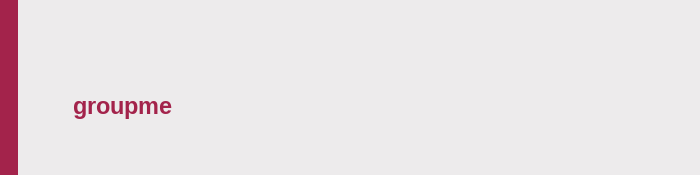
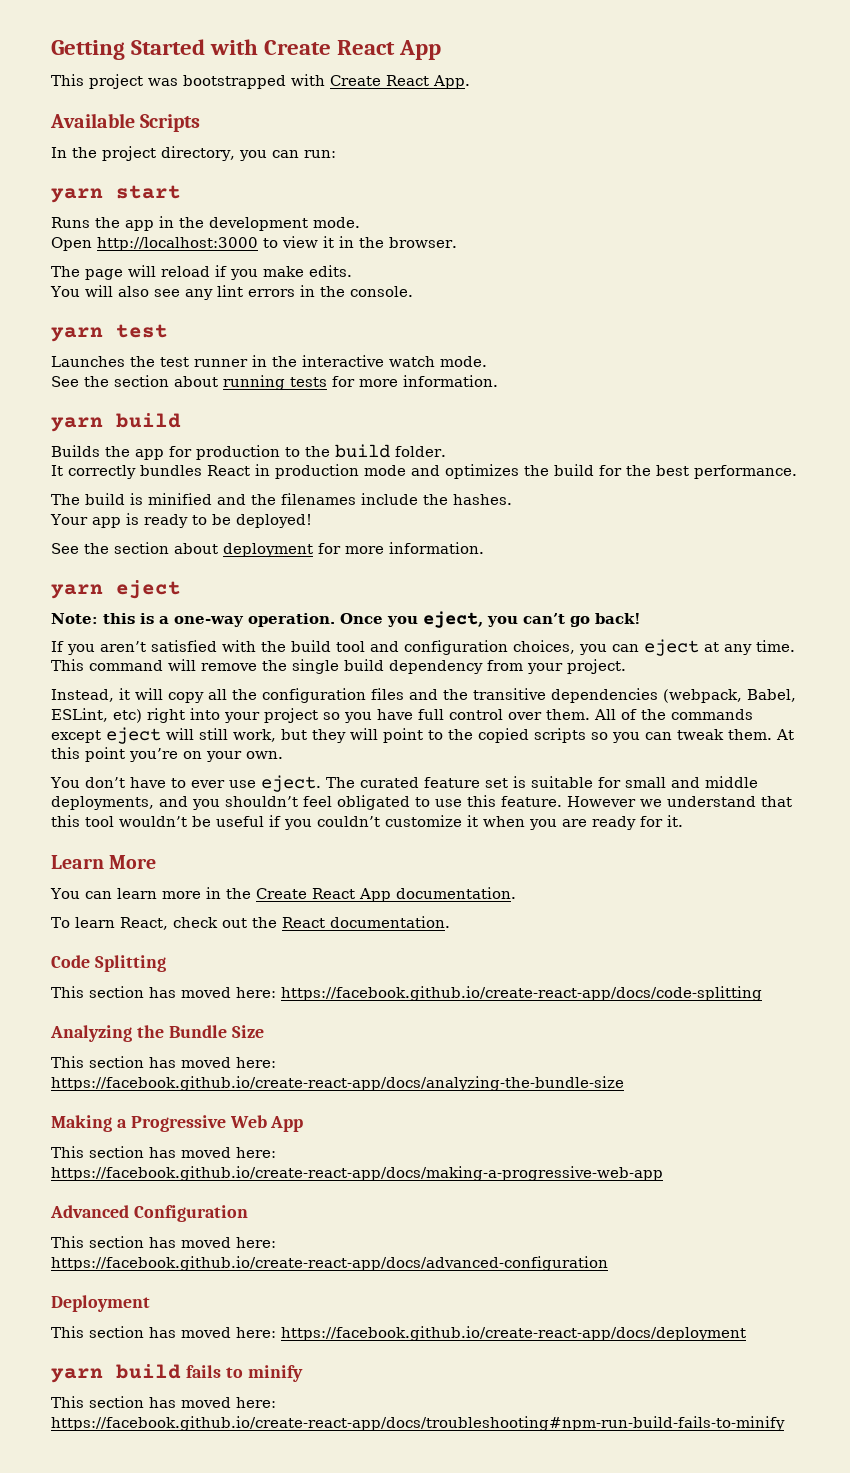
[73,101,172,119] groupme -> [51,39,442,60] [51,74,470,89] [50,113,201,132] [51,146,336,161] [51,185,181,203] [51,216,360,231] [51,236,457,251] [51,265,352,280] [50,285,413,300] [51,324,168,342] [51,355,487,367] [51,375,498,390] [51,413,181,432] [51,444,446,460] [51,464,797,479] [51,493,512,505] [50,513,312,528] [51,542,484,557] [51,580,181,599] [51,611,641,628] [51,639,795,656] [51,659,626,674] [51,688,796,703] [51,708,753,723] [51,727,794,744] [51,747,283,762] [50,775,758,792] [51,795,792,810] [51,815,683,830] [51,855,157,869] [50,887,516,902] [51,916,450,930] [51,955,166,972] [51,986,762,1001] [50,1025,264,1042] [51,1056,276,1068] [51,1076,624,1091] [51,1115,304,1132] [51,1146,276,1158] [51,1166,663,1181] [50,1205,248,1222] [51,1236,276,1248] [51,1256,608,1271] [51,1295,150,1312] [51,1326,746,1341] [51,1364,303,1383] [51,1396,276,1408] [51,1416,785,1431] Getting Started with Create React App // This project was bootstrapped with Create React App. // Available Scripts // In the project directory, you can run: // yarn start // Runs the app in the development mode. // Open http://localhost:3000 to view it in the browser. // The page will reload if you make edits. // You will also see any lint errors in the console. // yarn test // Launches the test runner in the interactive watch mode. // See the section about running tests for more information. // yarn build // Builds the app for production to the build folder. // It correctly bundles React in production mode and optimizes the build for the best performance. // The build is minified and the filenames include the hashes. // Your app is ready to be deployed! // See the section about deployment for more information. // yarn eject // Note: this is a one-way operation. Once you eject, you can’t go back! // If you aren’t satisfied with the build tool and configuration choices, you can eject at any time. This command will remove the single build dependency from your project. // Instead, it will copy all the configuration files and the transitive dependencies (webpack, Babel, ESLint, etc) right into your project so you have full control over them. All of the commands except eject will still work, but they will point to the copied scripts so you can tweak them. At this point you’re on your own. // You don’t have to ever use eject. The curated feature set is suitable for small and middle deployments, and you shouldn’t feel obligated to use this feature. However we understand that this tool wouldn’t be useful if you couldn’t customize it when you are ready for it. // Learn More // You can learn more in the Create React App documentation. // To learn React, check out the React documentation. // Code Splitting // This section has moved here: https://facebook.github.io/create-react-app/docs/code-splitting // Analyzing the Bundle Size // This section has moved here: https://facebook.github.io/create-react-app/docs/analyzing-the-bundle-size // Making a Progressive Web App // This section has moved here: https://facebook.github.io/create-react-app/docs/making-a-progressive-web-app // Advanced Configuration // This section has moved here: https://facebook.github.io/create-react-app/docs/advanced-configuration // Deployment // This section has moved here: https://facebook.github.io/create-react-app/docs/deployment // yarn build fails to minify // This section has moved here: https://facebook.github.io/create-react-app/docs/troubleshooting#npm-run-build-fails-to-minify

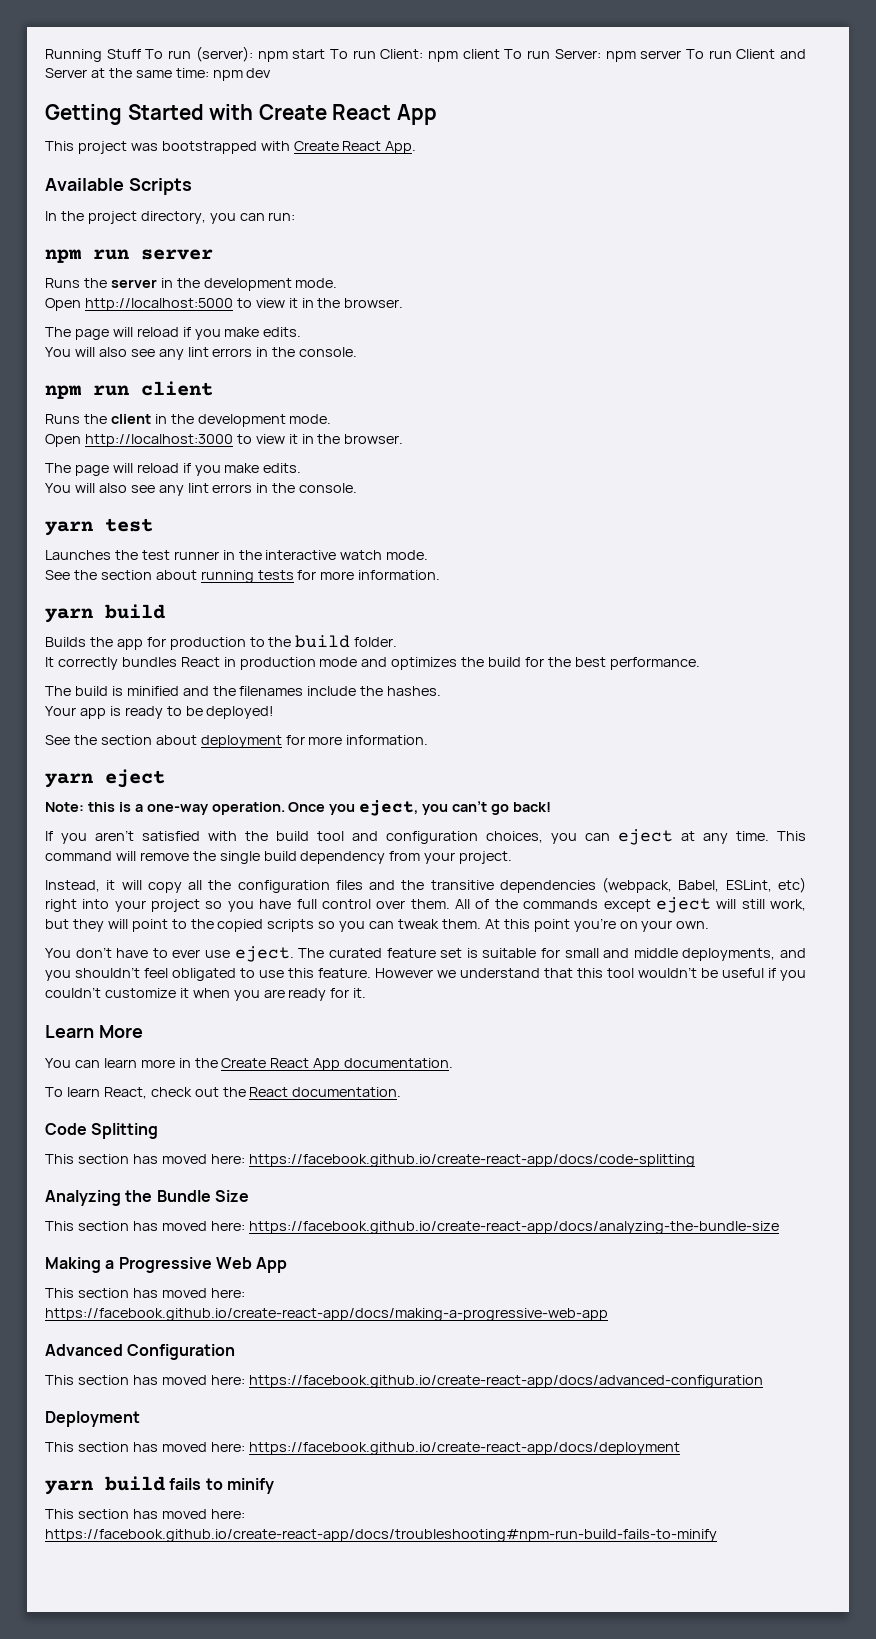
(51, 50) none -> [45,46,807,62] [45,68,272,81] Running Stuff To run (server): npm start To run Client: npm client To run Server: npm server To run Client and Server at the same time: npm dev //
[51,185,181,203] [51,217,154,231] yarn start // Runs the app -> [45,249,213,263] [45,278,338,291] [45,298,404,311] [45,327,302,340] [45,347,358,360] [45,381,213,399] [45,414,151,424] npm run server // Runs the server in the development mode. // Open http://localhost:5000 to view it in the browser. // The page will reload if you make edits. // You will also see any lint errors in the console. // npm run client // Runs the client

